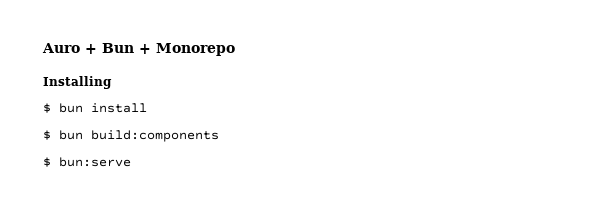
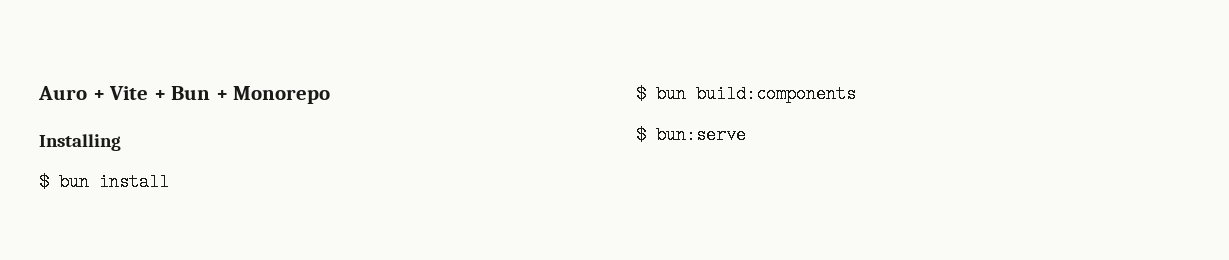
(97, 49) none -> [109,86,166,100] Vite +

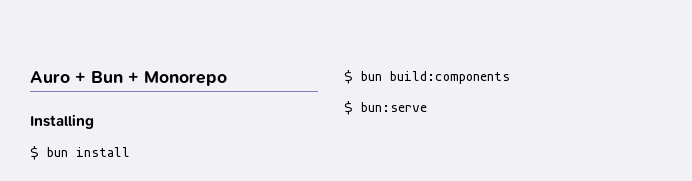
[109,86,166,100] Vite + -> (86, 77) none

